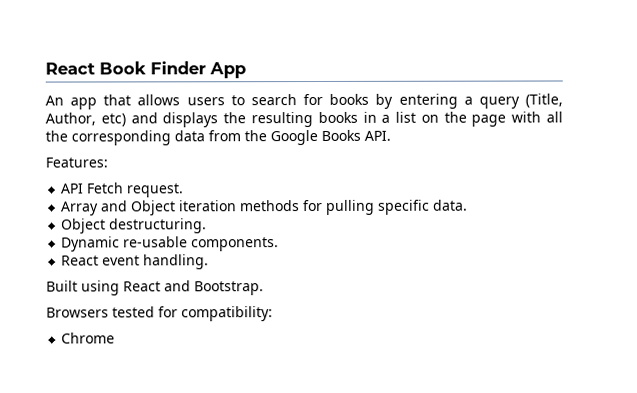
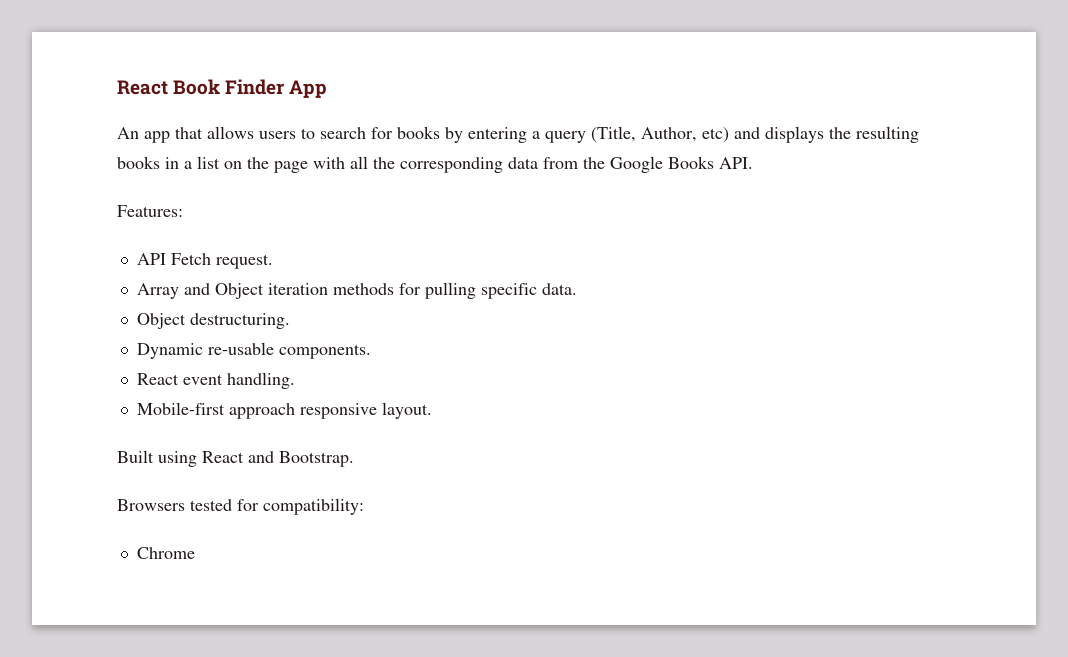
(210, 262) none -> [136,402,432,419] // Mobile-first approach responsive layout.

